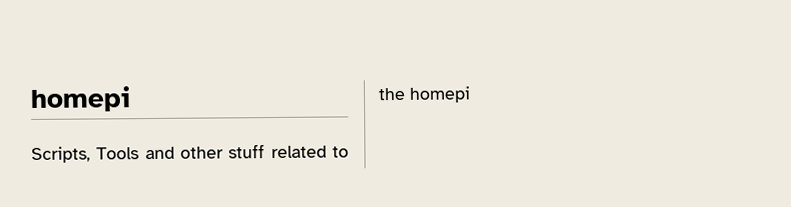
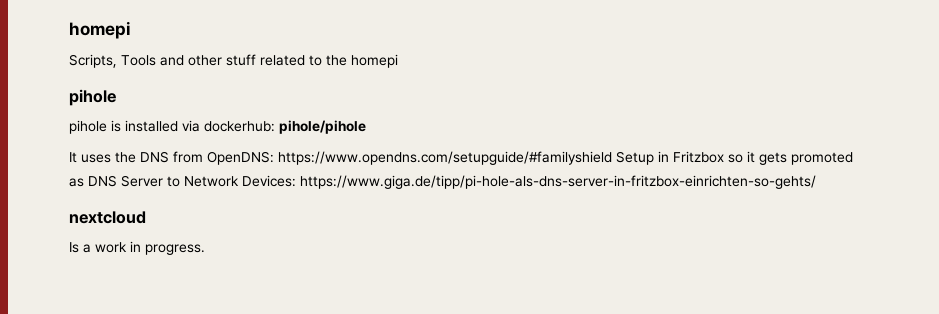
(470, 94) none -> [69,89,116,106] [69,120,366,134] [69,151,853,165] [69,175,816,189] [69,211,146,224] [69,241,205,255] // pihole // pihole is installed via dockerhub: pihole/pihole // It uses the DNS from OpenDNS: https://www.opendns.com/setupguide/#familyshield Setup in Fritzbox so it gets promoted as DNS Server to Network Devices: https://www.giga.de/tipp/pi-hole-als-dns-server-in-fritzbox-einrichten-so-gehts/ // nextcloud // Is a work in progress.

